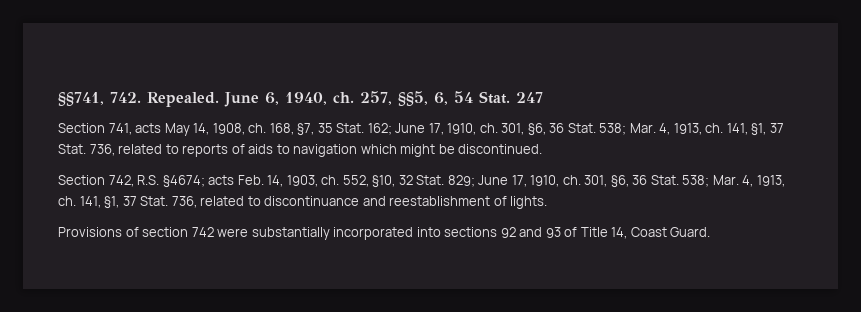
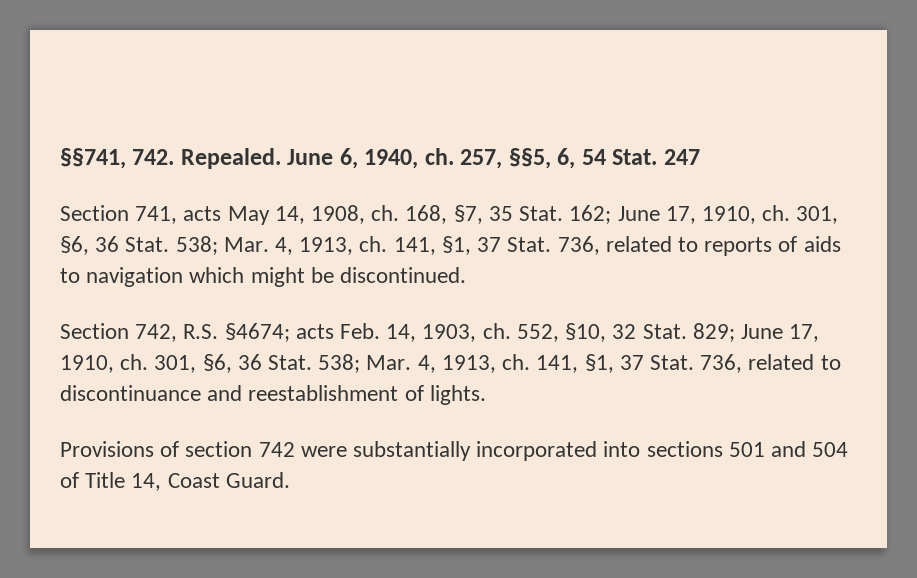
[500,227,561,238] 92 and 93 -> [728,441,849,457] 501 and 504

